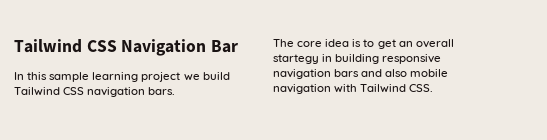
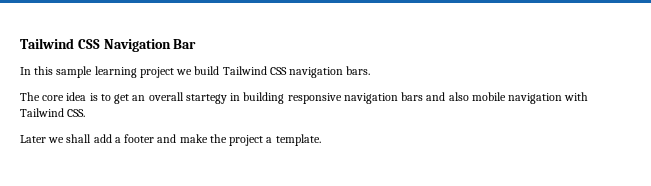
(434, 88) none -> [20,134,321,146] // Later we shall add a footer and make the project a template.

